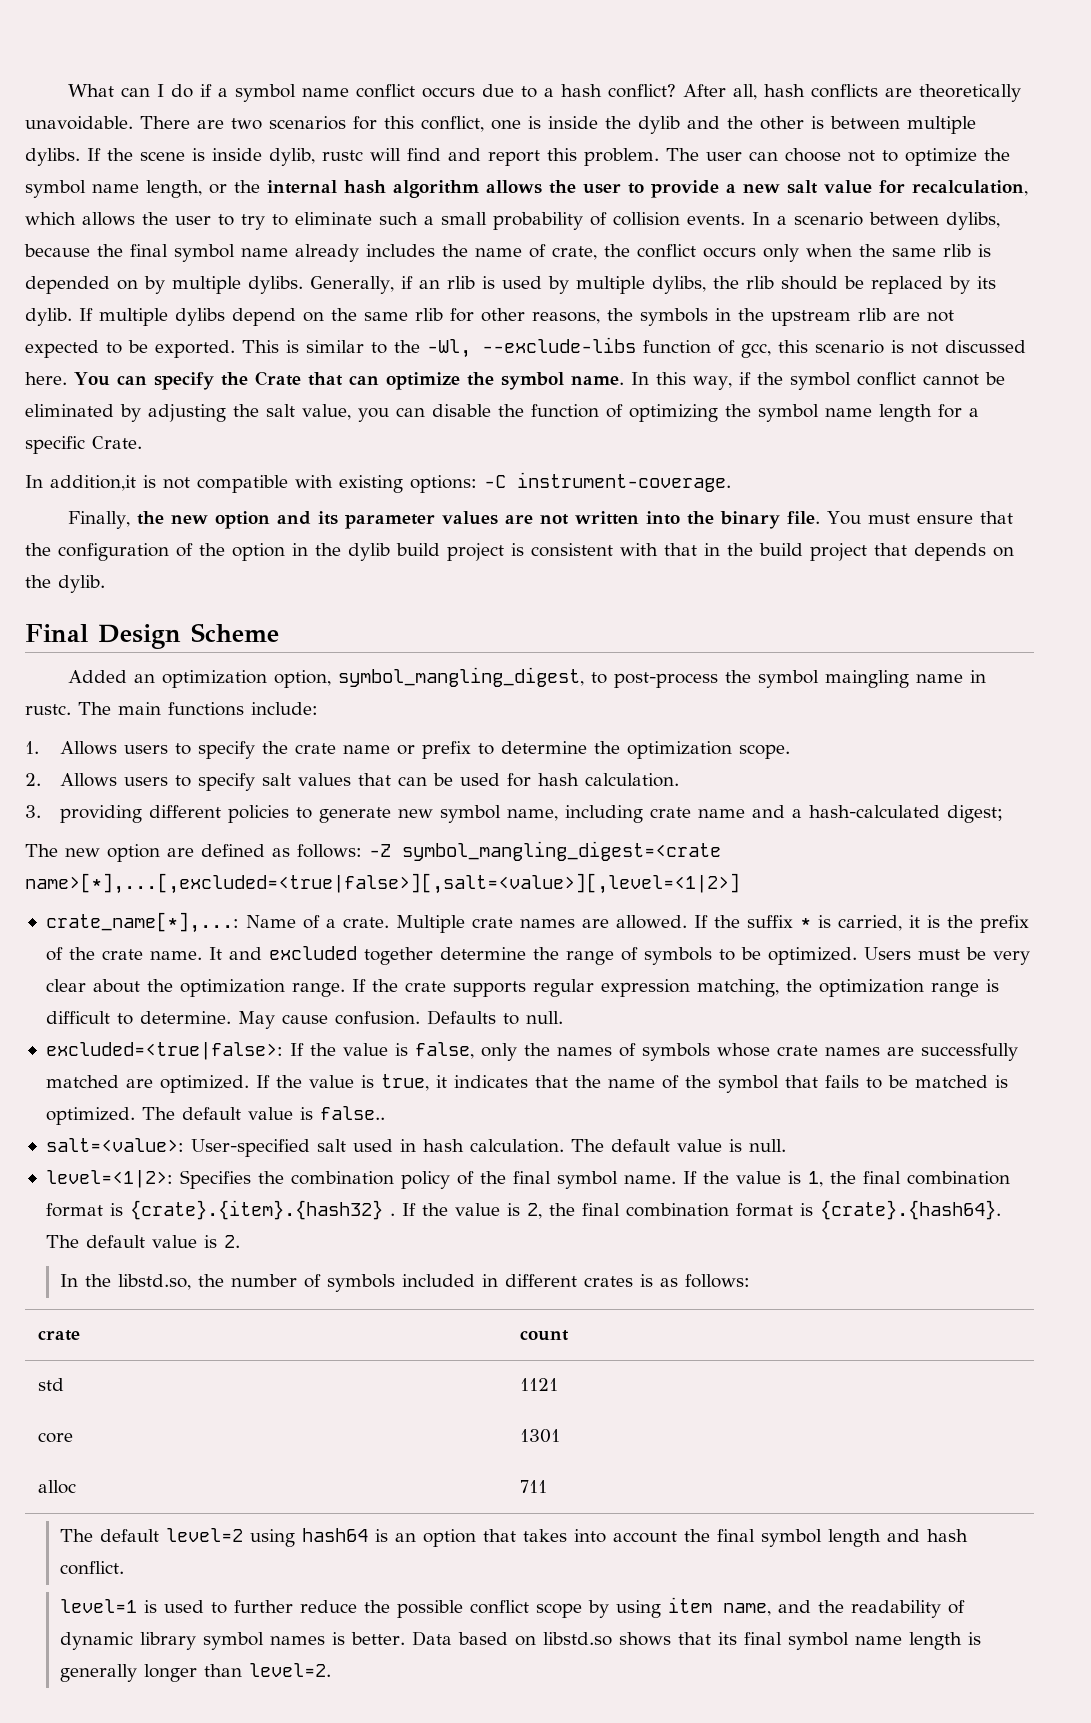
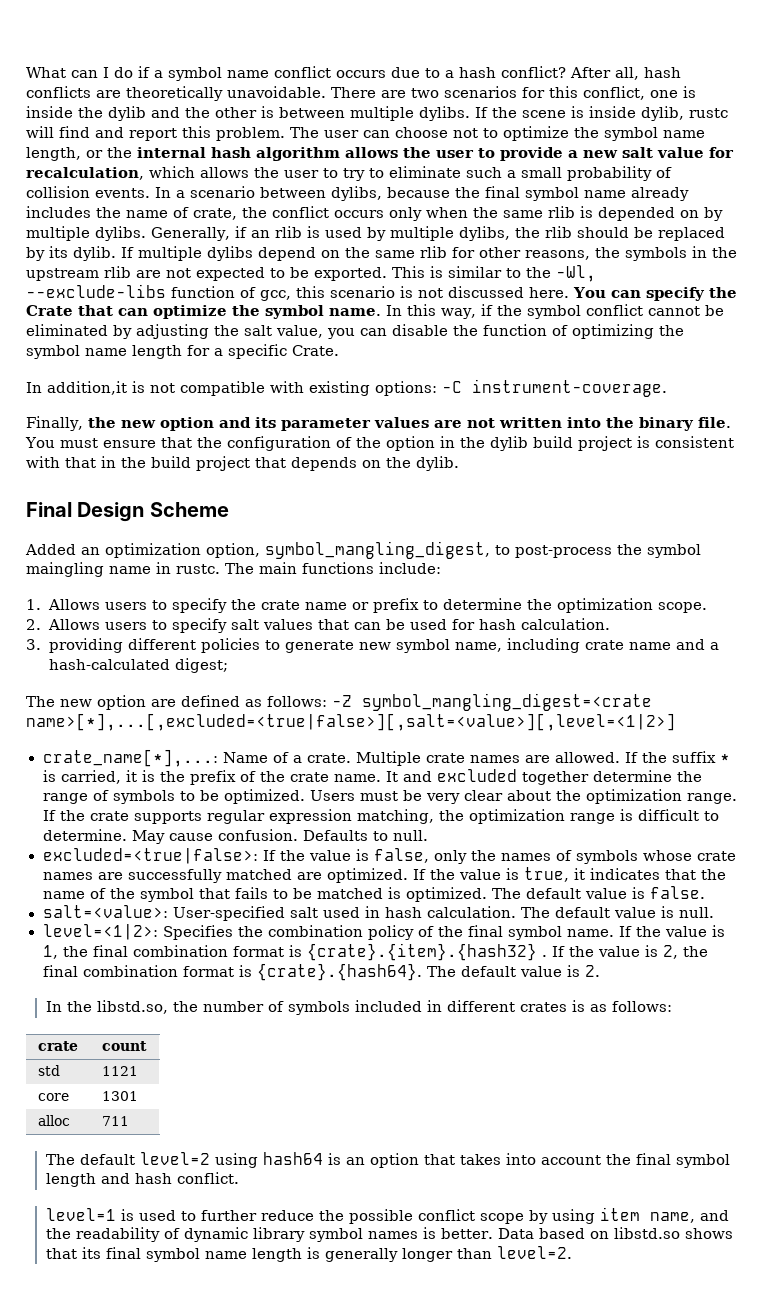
[319,1106,385,1120] false.. -> [649,886,705,899] false.

